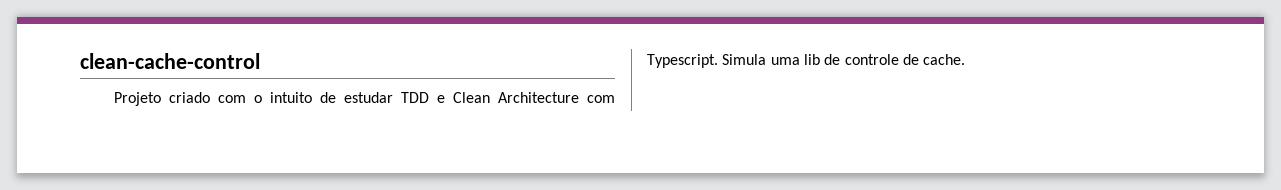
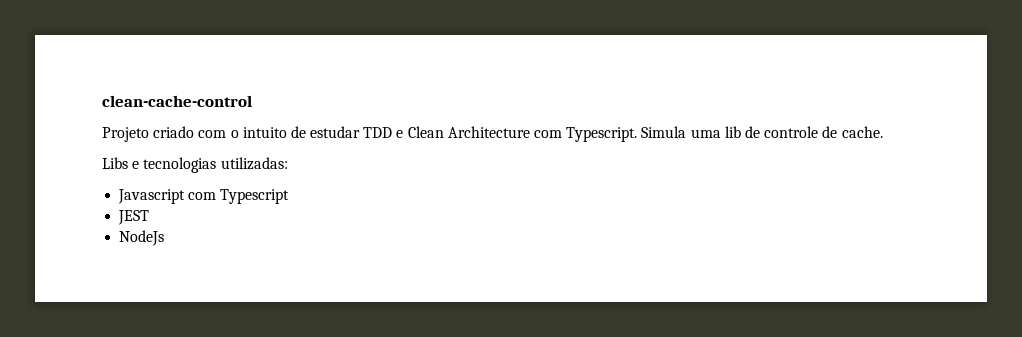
(966, 59) none -> [102,157,288,173] [118,189,290,204] [118,210,150,225] [119,230,165,246] // Libs e tecnologias utilizadas: // Javascript com Typescript // JEST // NodeJs

